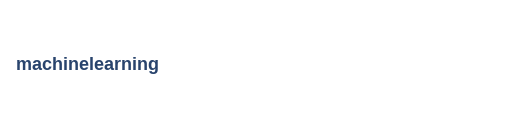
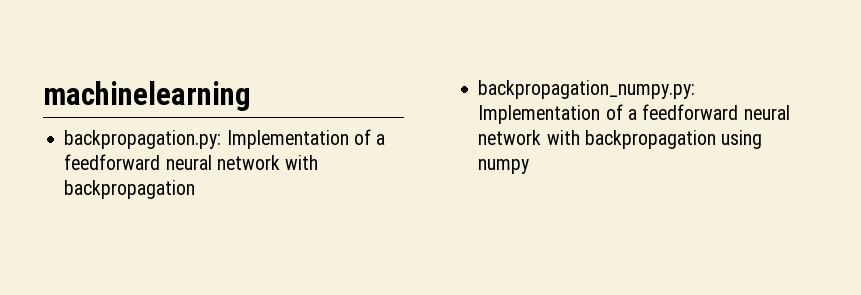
(159, 65) none -> [64,129,386,149] [64,154,319,170] [64,180,196,199] [478,80,696,99] [478,104,790,124] [478,130,763,149] [478,159,530,174] // backpropagation.py: Implementation of a feedforward neural network with backpropagation // backpropagation_numpy.py: Implementation of a feedforward neural network with backpropagation using numpy

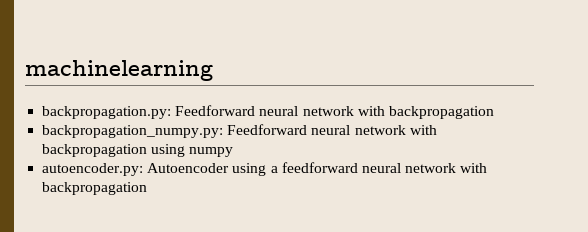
[226,129,386,149] [64,154,319,170] [64,180,196,199] [478,80,696,99] [478,104,790,124] [478,130,763,149] [478,159,530,174] Implementation of a feedforward neural network with backpropagation // backpropagation_numpy.py: Implementation of a feedforward neural network with backpropagation using numpy -> [175,105,494,119] [42,124,437,138] [42,144,234,157] [42,162,488,176] [42,182,148,195] Feedforward neural network with backpropagation // backpropagation_numpy.py: Feedforward neural network with backpropagation using numpy // autoencoder.py: Autoencoder using a feedforward neural network with backpropagation

